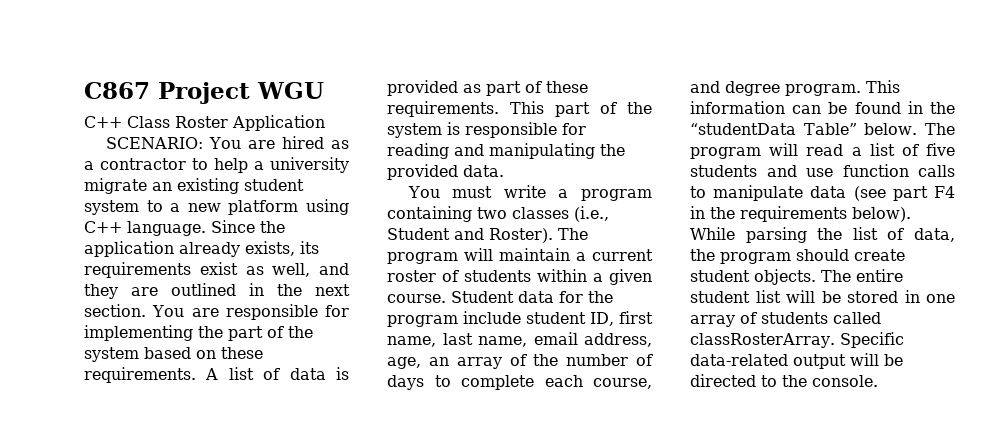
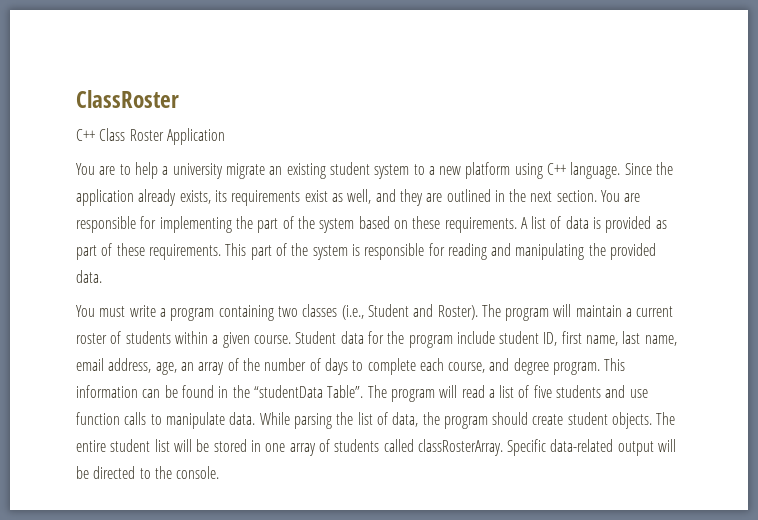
[84,82,324,104] C867 Project WGU -> [76,90,179,108] ClassRoster
[105,136,349,149] [84,158,186,170] SCENARIO: You are hired as a contractor -> [76,163,116,175] You are
[803,123,918,135] Table” below. -> [327,385,364,398] Table”.
[810,186,955,201] [690,206,911,222] data (see part F4 in the requirements below). -> [229,412,256,425] data.

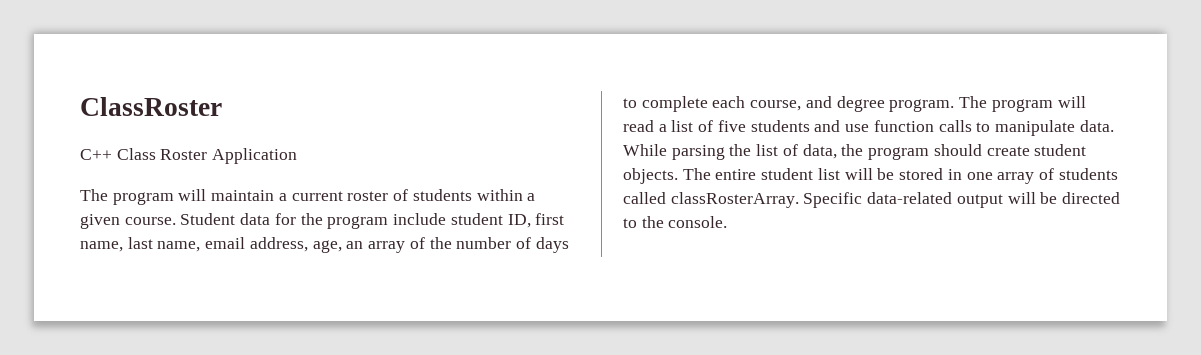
[76,162,674,179] [76,189,641,206] [76,216,667,233] [76,243,657,260] [76,270,102,283] [76,304,478,321] You are to help a university migrate an existing student system to a new platform using C++ language. Since the application already exists, its requirements exist as well, and they are outlined in the next section. You are responsible for implementing the part of the system based on these requirements. A list of data is provided as part of these requirements. This part of the system is responsible for reading and manipulating the provided data. // You must write a program containing two classes (i.e., Student and Roster). -> (298, 156) none
[604,358,626,371] [76,385,364,398] This information can be found in the “studentData Table”. -> (955, 105) none

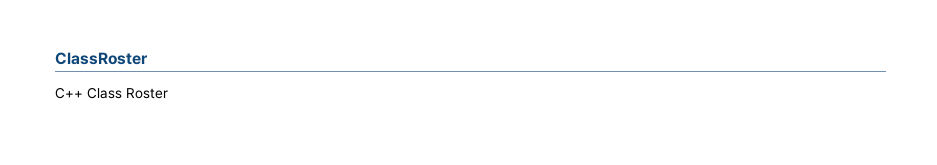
[212,148,298,164] [80,189,536,205] [80,213,565,229] [80,237,569,253] [623,96,1086,112] [623,120,1114,136] [623,144,1087,160] [623,168,1118,184] [623,192,1121,208] [623,216,728,228] Application // The program will maintain a current roster of students within a given course. Student data for the program include student ID, first name, last name, email address, age, an array of the number of days to complete each course, and degree program. The program will read a list of five students and use function calls to manipulate data. While parsing the list of data, the program should create student objects. The entire student list will be stored in one array of students called classRosterArray. Specific data-related output will be directed to the console. -> (168, 93) none

